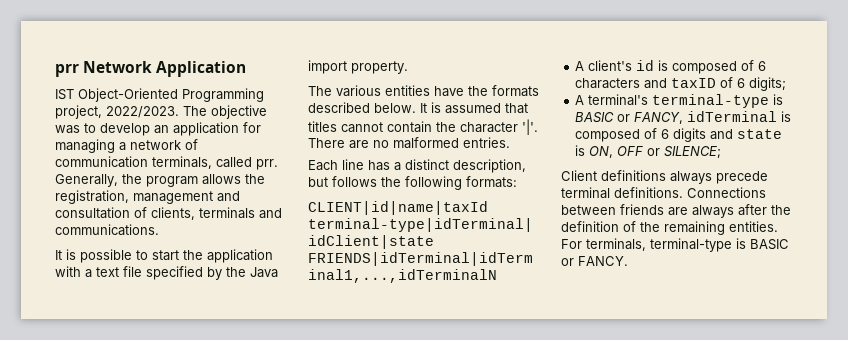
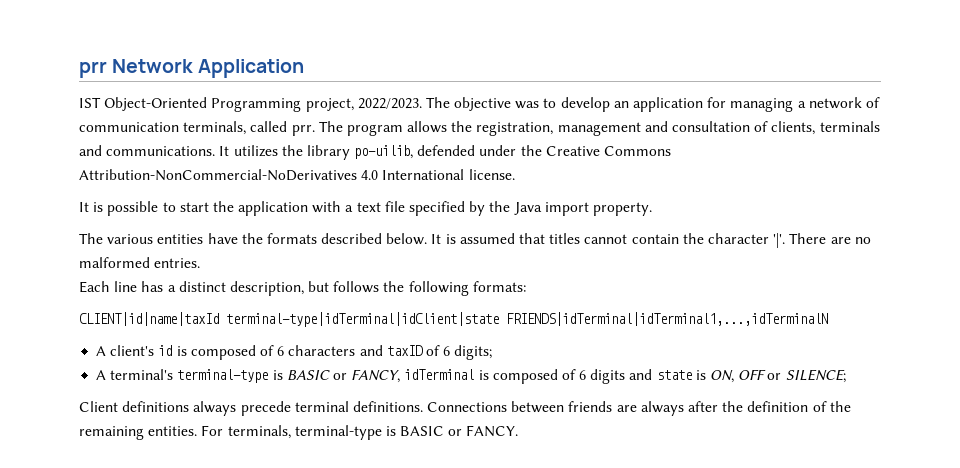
[55,174,142,187] Generally, the -> [318,121,343,132] The
(159, 230) none -> [219,145,672,160] [79,169,515,181] It utilizes the library po-uilib, defended under the Creative Commons Attribution-NonCommercial-NoDerivatives 4.0 International license.

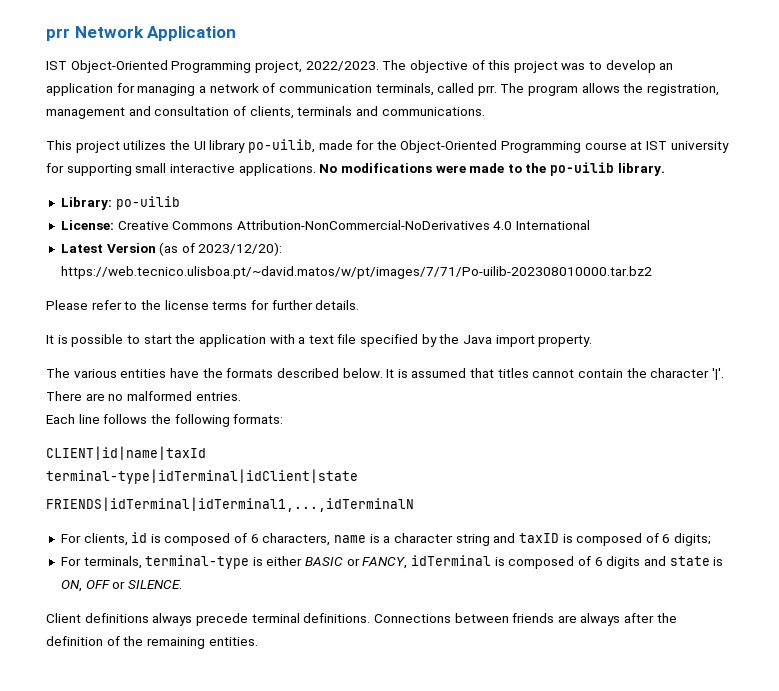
(512, 104) none -> [471,60,558,73] of this project
[219,146,230,156] It -> [46,140,120,153] // This project
(303, 150) none -> [193,141,206,150] UI
[417,145,542,156] defended under the -> [318,140,729,153] [46,162,665,176] [60,196,180,210] [60,220,114,230] made for the Object-Oriented Programming course at IST university for supporting small interactive applications. No modifications were made to the po-uilib library. // Library: po-uilib // License:
[468,169,515,180] license. -> [60,242,283,256] [60,266,652,279] [46,300,360,310] // Latest Version (as of 2023/12/20): https://web.tecnico.ulisboa.pt/~david.matos/w/pt/images/7/71/Po-uilib-202308010000.tar.bz2 // Please refer to the license terms for further details.
[141,281,330,296] has a distinct description, but -> (100, 419) none
(219, 319) none -> (206, 453) //
(499, 319) none -> (358, 476) //
[96,345,155,356] A client's -> [60,533,128,546] For clients,
[288,345,423,356] characters and taxID -> [262,533,643,546] characters, name is a character string and taxID is composed
[96,369,283,383] A terminal's terminal-type is -> [60,555,303,569] For terminals, terminal-type is either
[785,369,846,383] SILENCE; -> [127,580,182,589] SILENCE.
[201,425,519,440] For terminals, terminal-type is BASIC or FANCY. -> (258, 641) none

